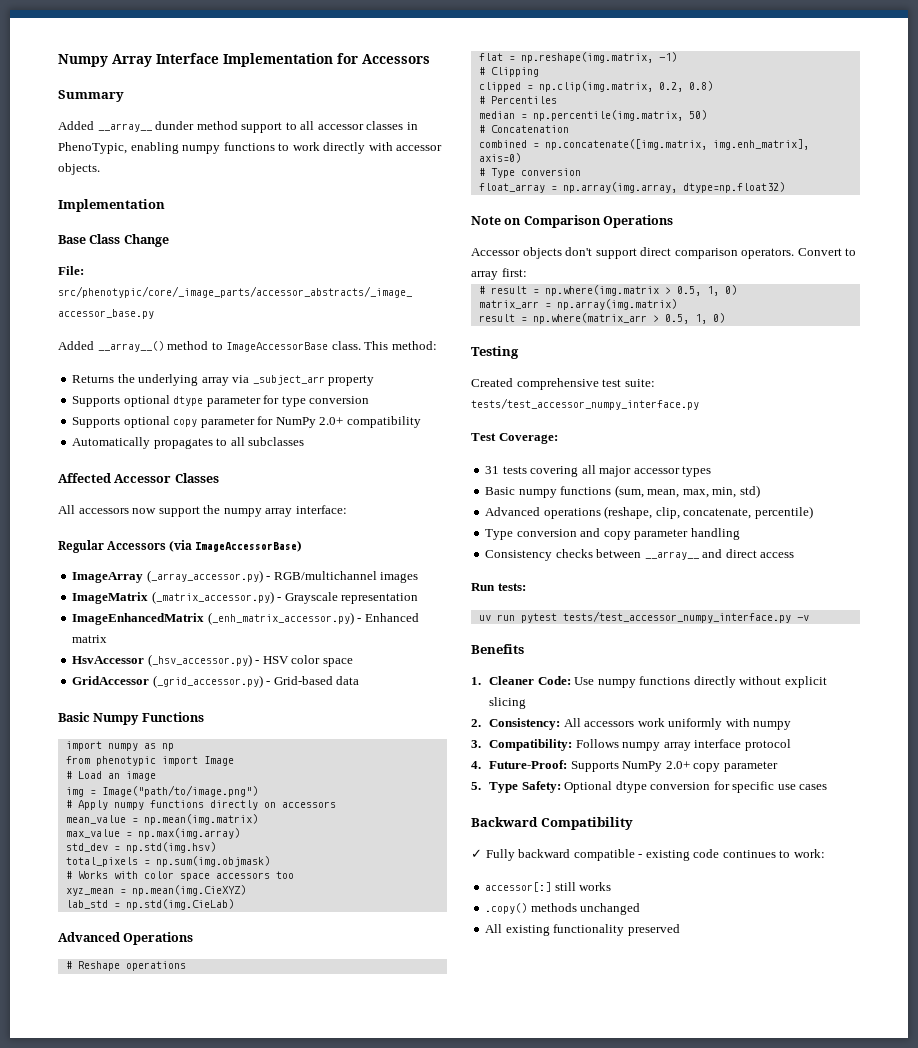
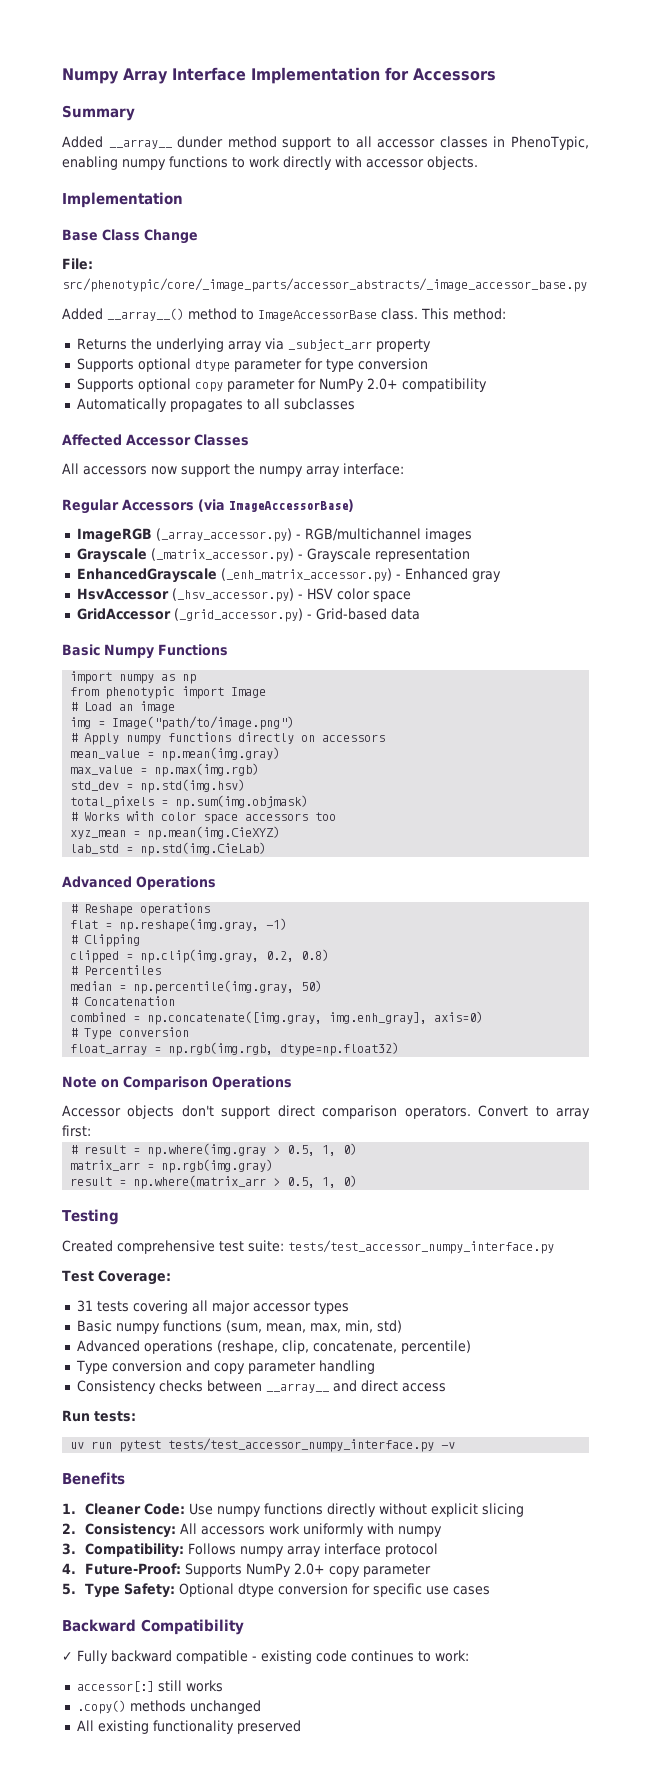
[72,572,144,583] ImageArray -> [76,528,152,543] ImageRGB
[72,592,149,604] ImageMatrix -> [76,548,147,563] Grayscale
[72,613,205,625] ImageEnhancedMatrix -> [76,568,217,583] EnhancedGrayscale
[72,635,108,643] matrix -> [471,571,501,582] gray
[143,814,258,825] np.mean(img.matrix) -> [161,747,281,761] np.mean(img.gray)
[137,828,240,839] np.max(img.array) -> [154,763,260,777] np.max(img.rgb)
[520,52,653,63] np.reshape(img.matrix, -> [119,918,260,932] np.reshape(img.gray,
[538,81,653,92] np.clip(img.matrix, -> [140,949,260,963] np.clip(img.gray,
[532,110,683,121] np.percentile(img.matrix, -> [133,980,295,994] np.percentile(img.gray,
[544,139,809,150] np.concatenate([img.matrix, img.enh_matrix], -> [147,1011,428,1025] np.concatenate([img.gray, img.enh_gray],
[562,182,677,193] np.array(img.array, -> [168,1042,274,1056] np.rgb(img.rgb,
[544,285,659,296] np.where(img.matrix -> [147,1143,267,1157] np.where(img.gray
[556,299,677,310] np.array(img.matrix) -> [161,1159,274,1173] np.rgb(img.gray)

